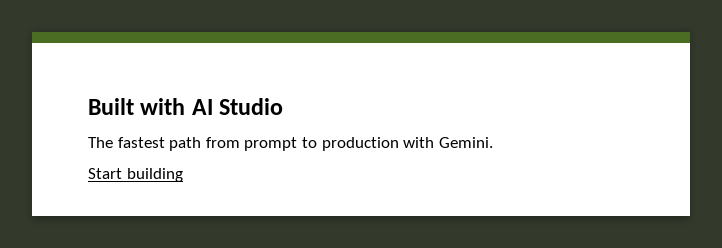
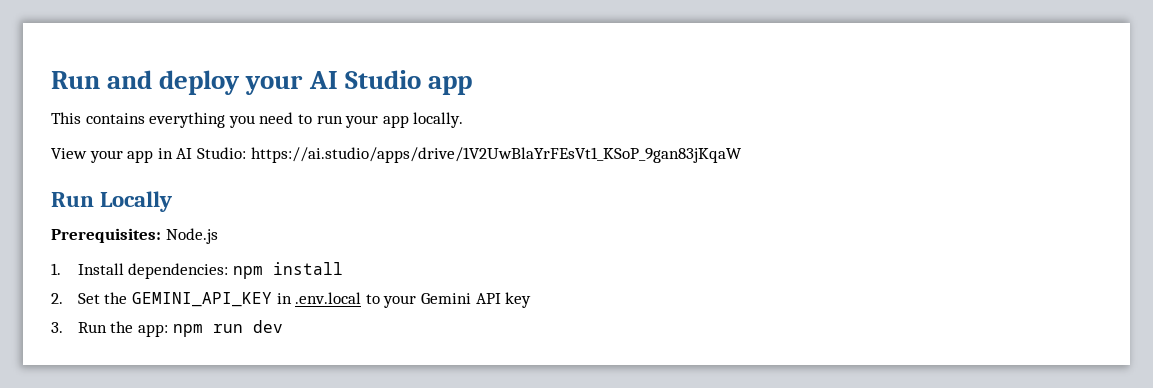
[88,98,284,115] [88,137,493,151] [88,168,183,182] Built with AI Studio // The fastest path from prompt to production with Gemini. // Start building -> [51,70,472,95] [51,112,464,128] [51,147,742,163] [51,191,173,212] [51,228,218,244] [51,262,344,279] [51,292,532,308] [51,320,283,337] Run and deploy your AI Studio app // This contains everything you need to run your app locally. // View your app in AI Studio: https://ai.studio/apps/drive/1V2UwBlaYrFEsVt1_KSoP_9gan83jKqaW // Run Locally // Prerequisites: Node.js // 1. Install dependencies: npm install // 2. Set the GEMINI_API_KEY in .env.local to your Gemini API key // 3. Run the app: npm run dev

